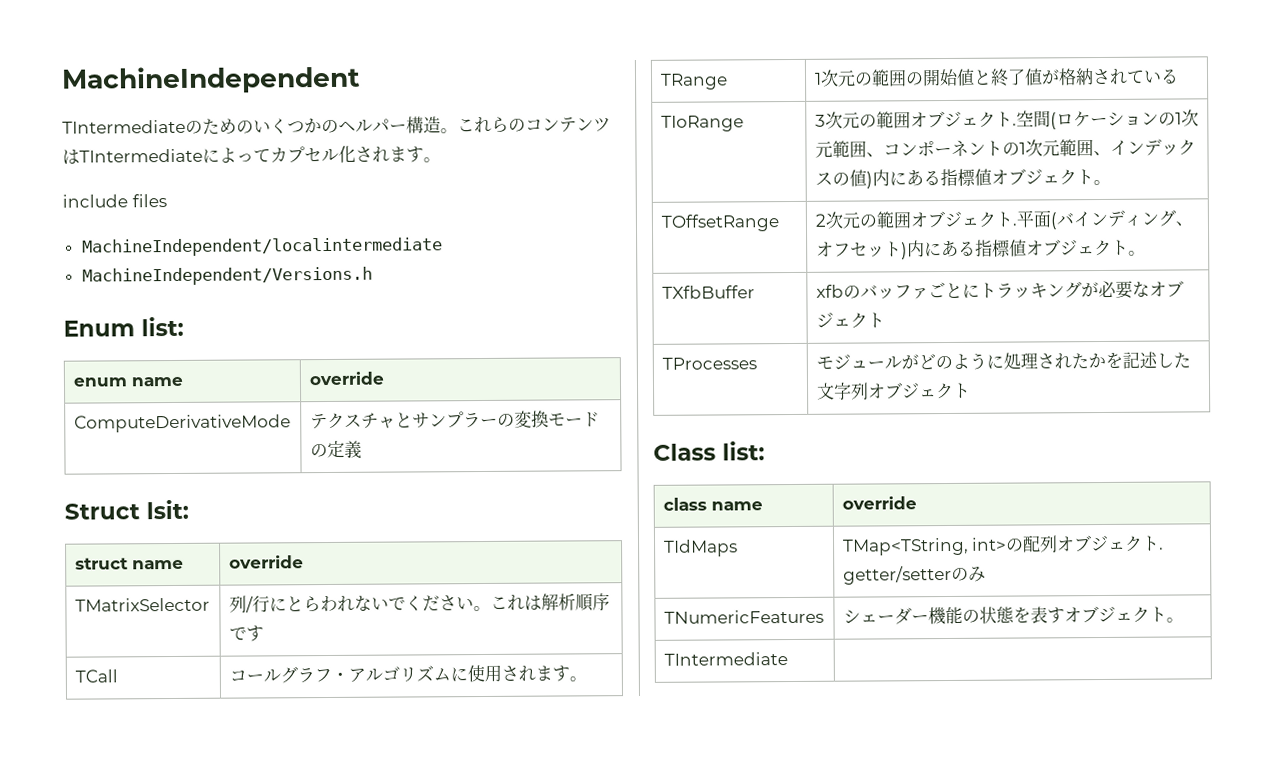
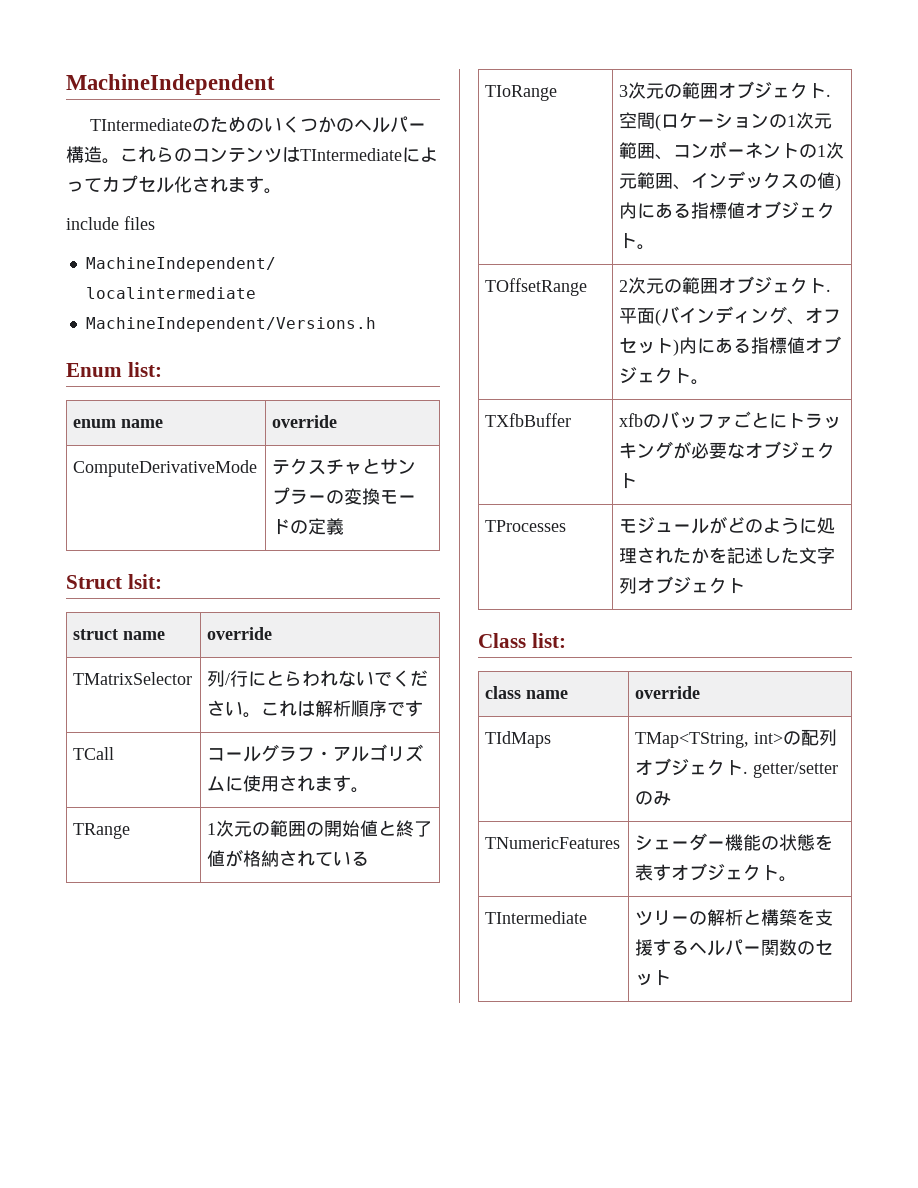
(788, 659) none -> [635,909,834,926] [635,939,834,956] [635,970,672,986] ツリーの解析と構築を支援するヘルパー関数のセット

